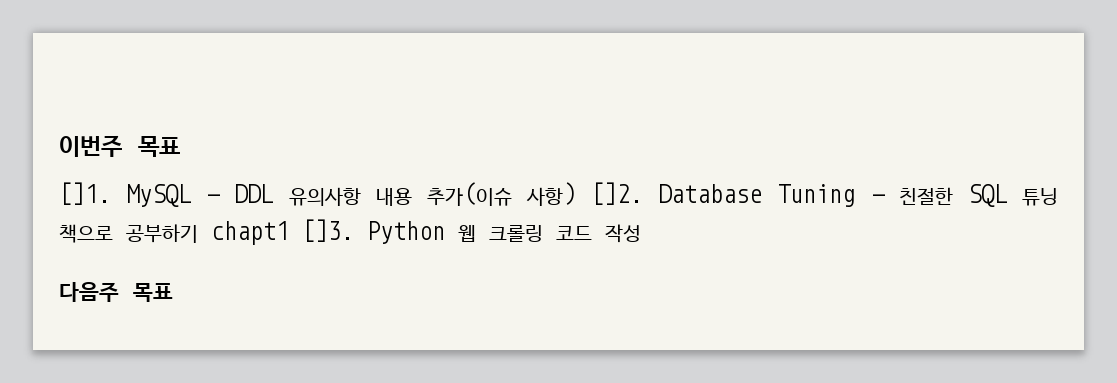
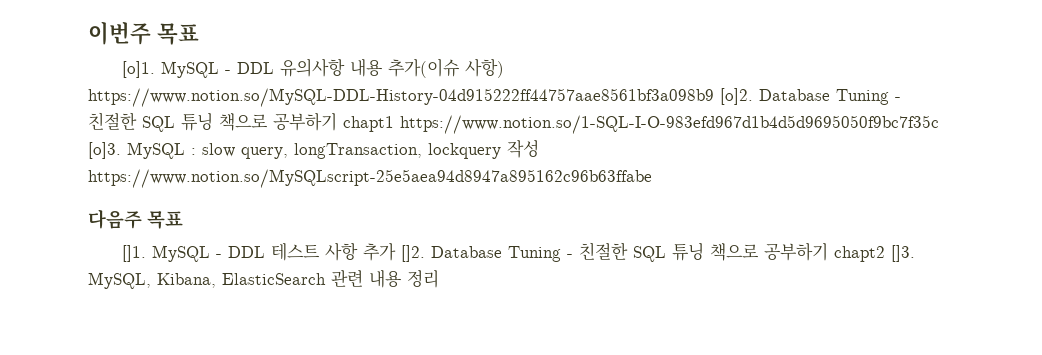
[59,182,111,205] []1. -> [121,61,155,78] [o]1.
(576, 194) none -> [88,88,901,107] [88,112,939,134] [88,140,539,159] [88,169,652,188] [88,209,183,229] [121,242,396,262] https://www.notion.so/MySQL-DDL-History-04d915222ff44757aae8561bf3a098b9 [o]2. Database Tuning - 친절한 SQL 튜닝 책으로 공부하기 chapt1 https://www.notion.so/1-SQL-I-O-983efd967d1b4d5d9695050f9bc7f35c [o]3. MySQL : slow query, longTransaction, lockquery 작성 https://www.notion.so/MySQLscript-25e5aea94d8947a895162c96b63ffabe // 다음주 목표 // []1. MySQL - DDL 테스트 사항 추가
[211,219,641,245] [59,282,173,302] chapt1 []3. Python 웹 크롤링 코드 작성 // 다음주 목표 -> [833,245,915,262] [88,269,439,289] chapt2 []3. MySQL, Kibana, ElasticSearch 관련 내용 정리

